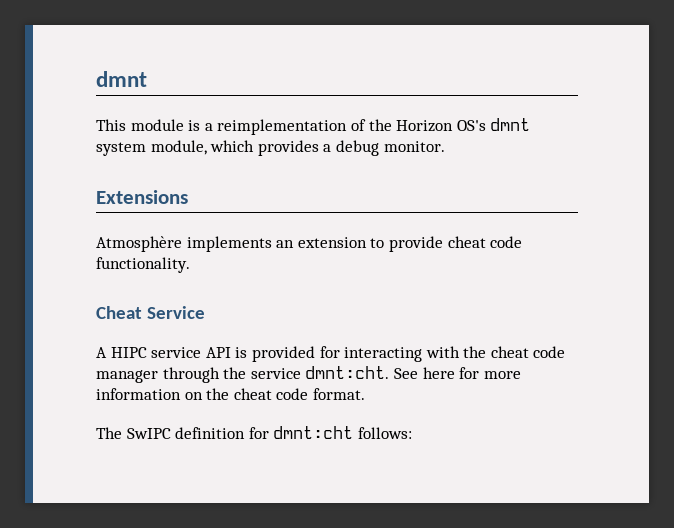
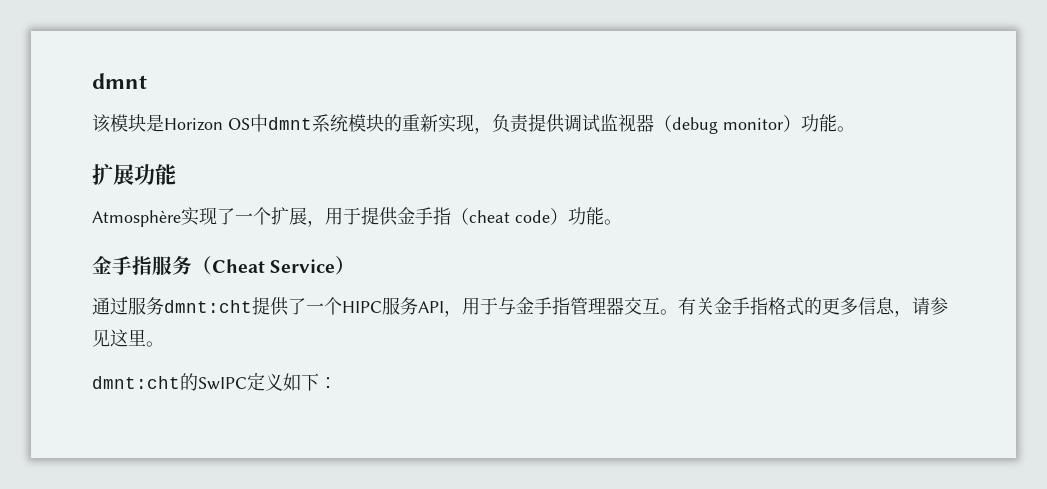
[96,118,531,135] [96,140,445,156] [96,190,188,204] [96,236,523,252] [96,257,190,273] [96,306,206,319] [96,346,566,362] [96,366,521,383] [96,388,365,400] [96,426,412,439] This module is a reimplementation of the Horizon OS's dmnt system module, which provides a debug monitor. // Extensions // Atmosphère implements an extension to provide cheat code functionality. // Cheat Service // A HIPC service API is provided for interacting with the cheat code manager through the service dmnt:cht. See here for more information on the cheat code format. // The SwIPC definition for dmnt:cht follows: -> [92,114,855,134] [92,164,176,185] [92,207,622,227] [92,256,356,275] [92,297,948,317] [92,329,164,347] [92,372,337,391] 该模块是Horizon OS中dmnt系统模块的重新实现，负责提供调试监视器（debug monitor）功能。 // 扩展功能 // Atmosphère实现了一个扩展，用于提供金手指（cheat code）功能。 // 金手指服务（Cheat Service） // 通过服务dmnt:cht提供了一个HIPC服务API，用于与金手指管理器交互。有关金手指格式的更多信息，请参见这里。 // dmnt:cht的SwIPC定义如下：

